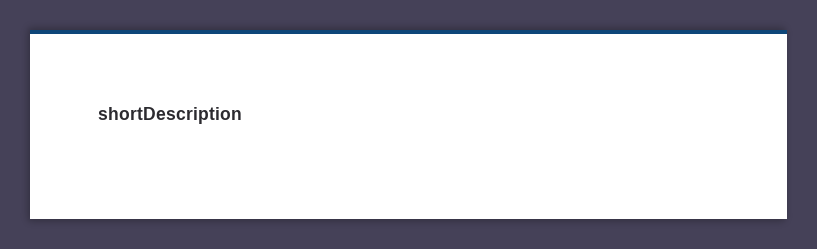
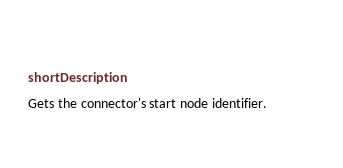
(242, 115) none -> [28,98,267,108] // Gets the connector's start node identifier.

